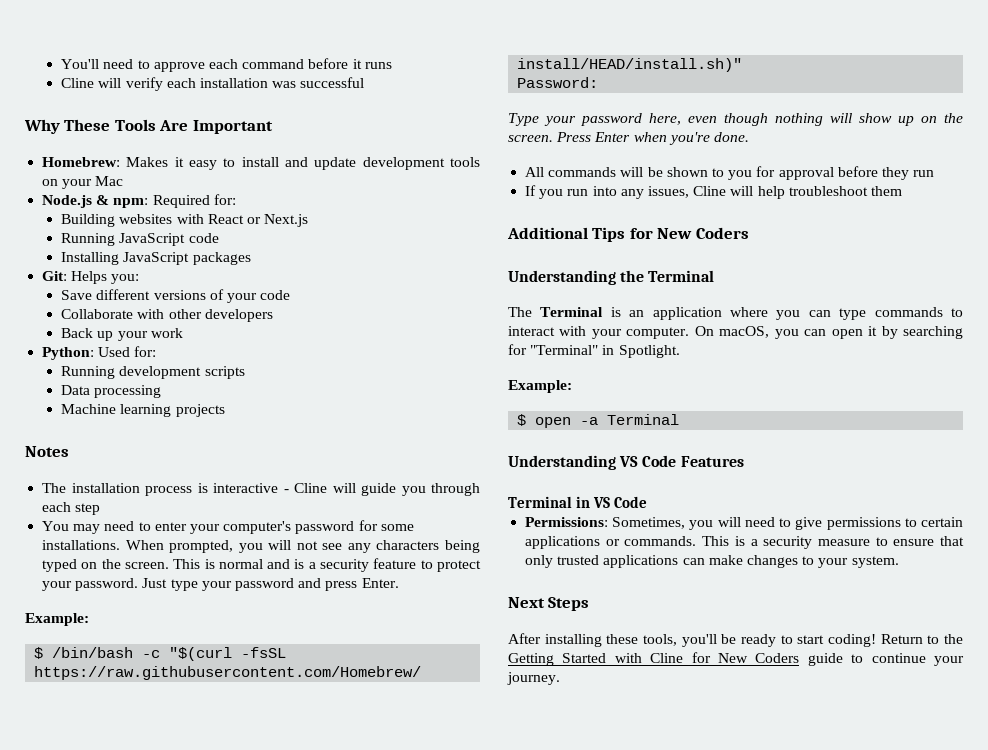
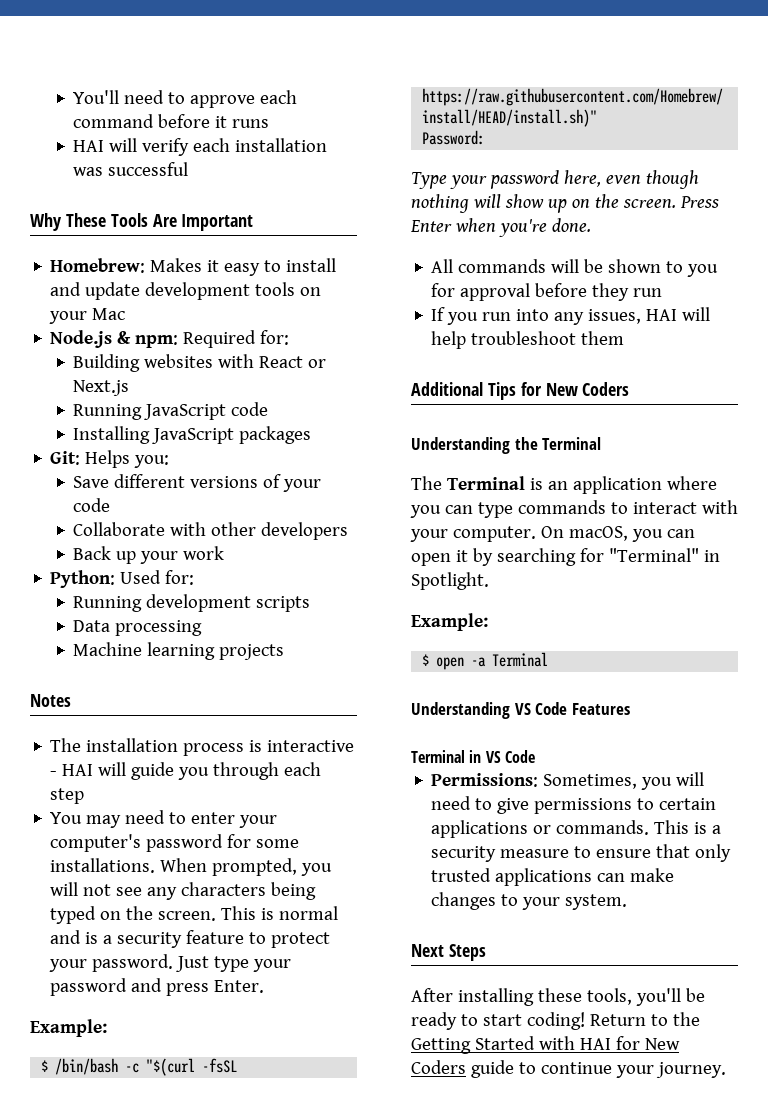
[61,78,95,88] Cline -> [73,140,105,152] HAI
[294,483,328,493] Cline -> [62,764,94,776] HAI
[693,186,727,196] Cline -> [646,309,678,321] HAI
[650,653,684,663] Cline -> [579,1038,611,1050] HAI

